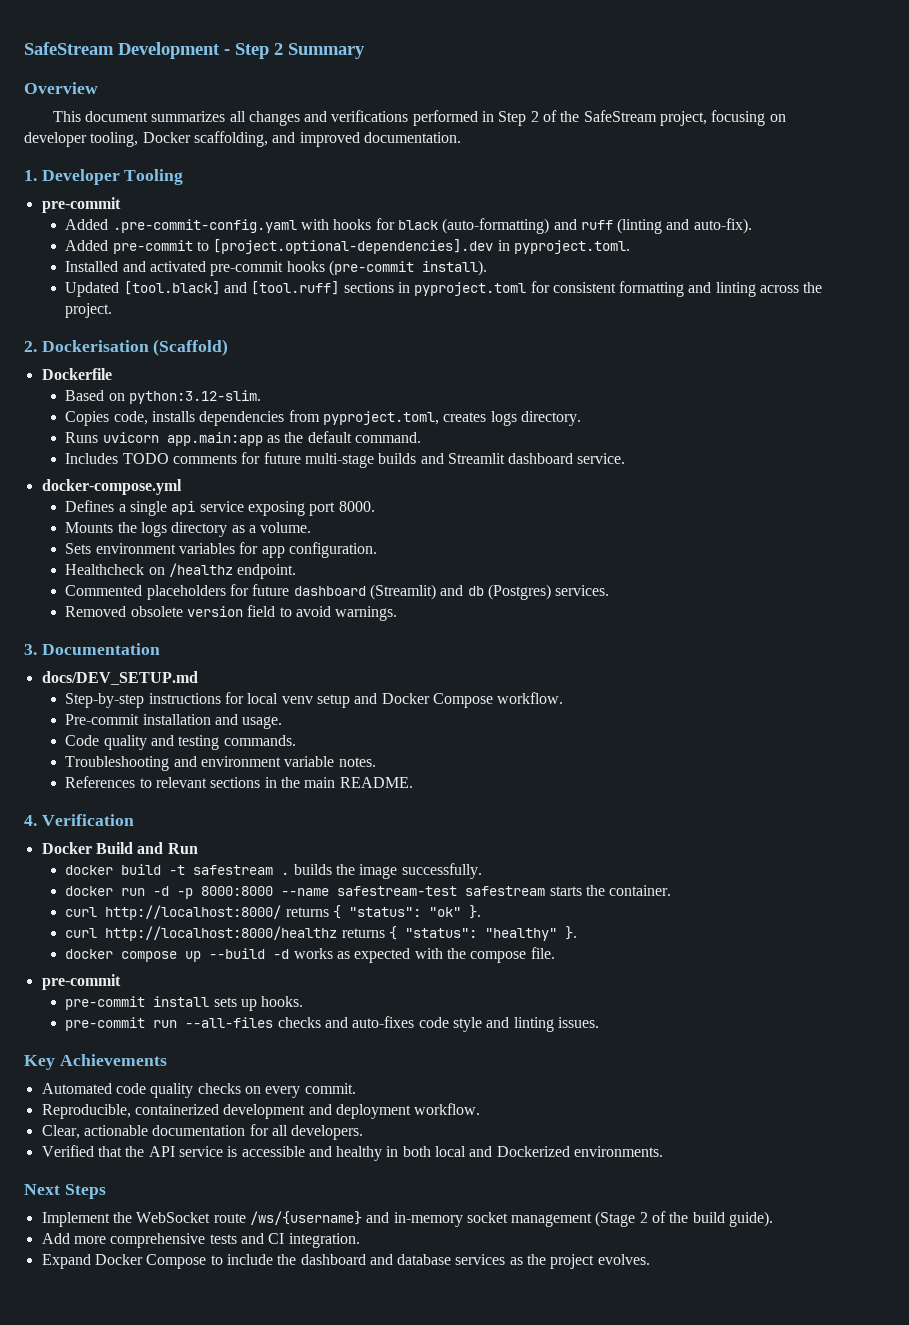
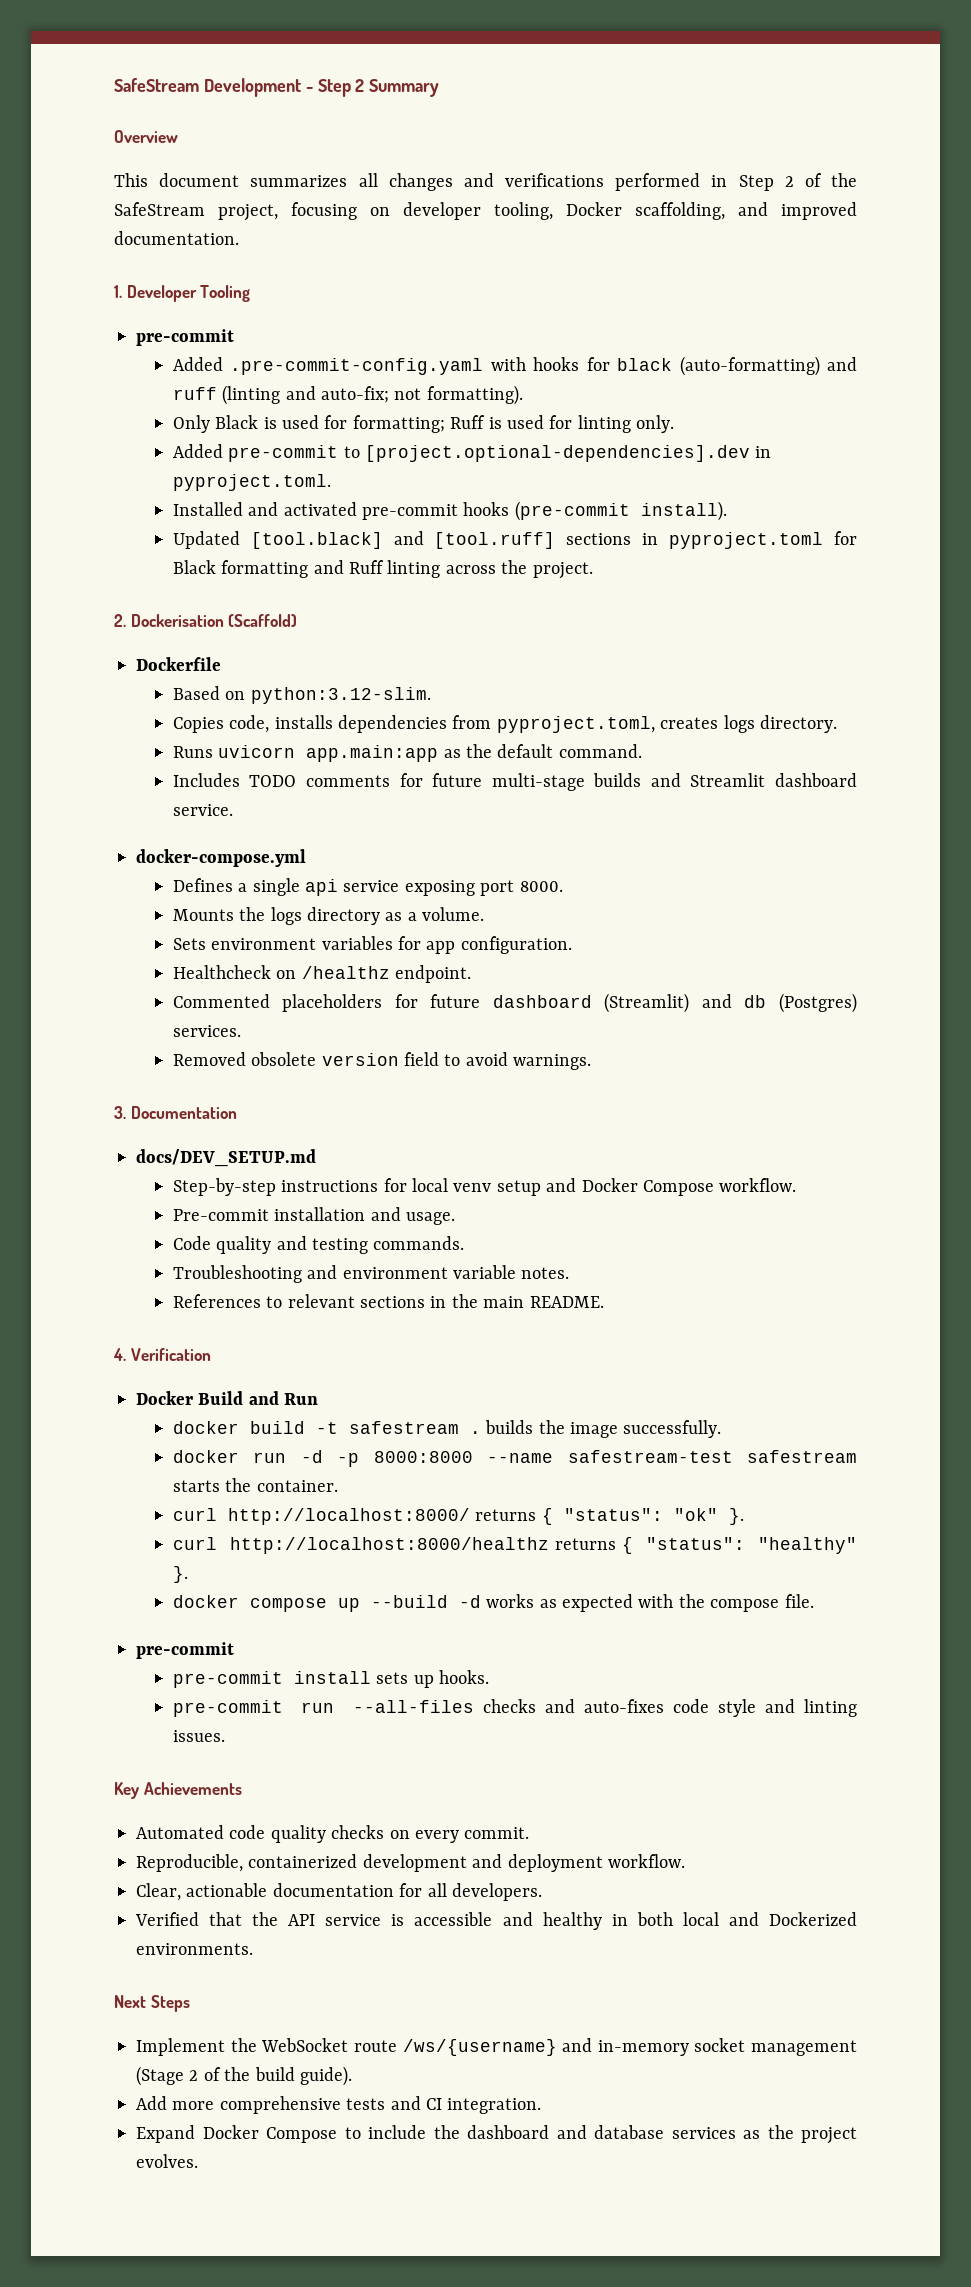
[693,218,752,234] auto-fix). -> [320,385,523,405] [172,415,675,433] auto-fix; not formatting). // Only Black is used for formatting; Ruff is used for linting only.
[552,282,616,293] consistent -> [172,560,216,574] Black
(712, 287) none -> [348,560,384,574] Ruff

